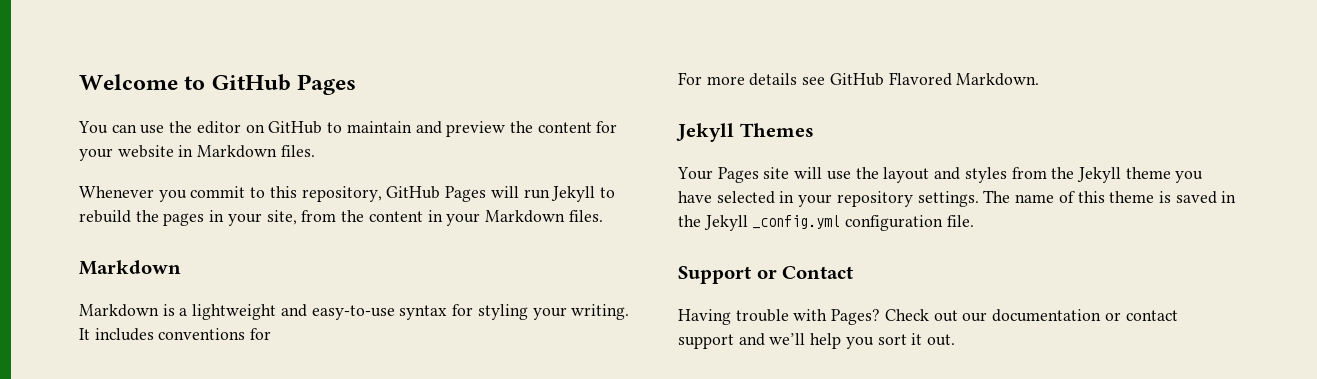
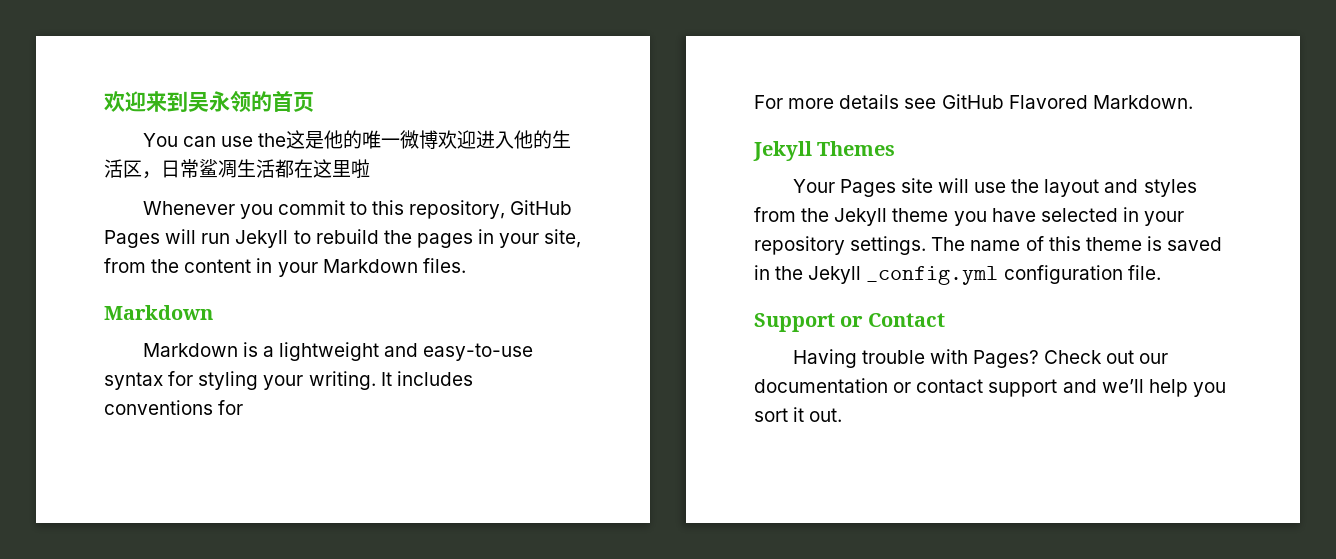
[79,74,357,95] Welcome to GitHub Pages -> [104,91,314,112] 欢迎来到吴永领的首页
[196,121,618,137] [79,145,315,161] editor on GitHub to maintain and preview the content for your website in Markdown files. -> [285,130,571,149] [104,159,370,179] 这是他的唯一微博欢迎进入他的生活区，日常鲨凋生活都在这里啦

